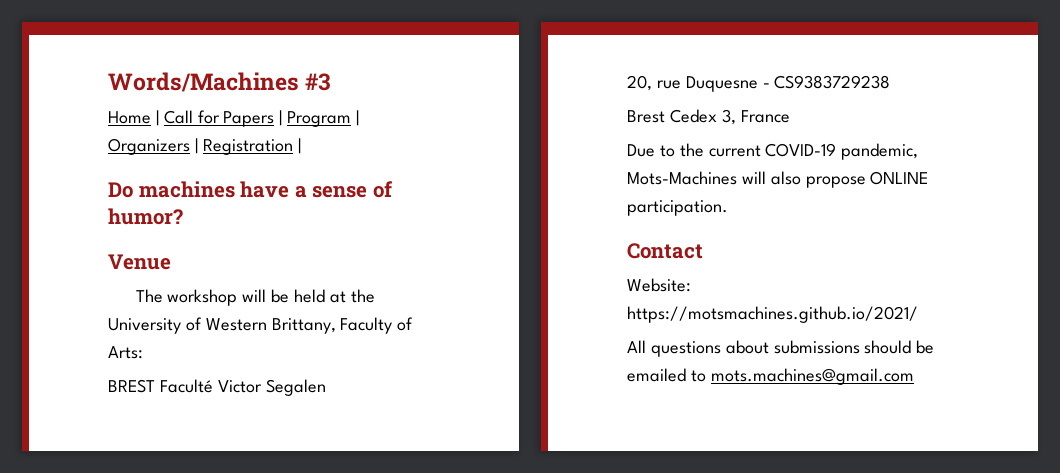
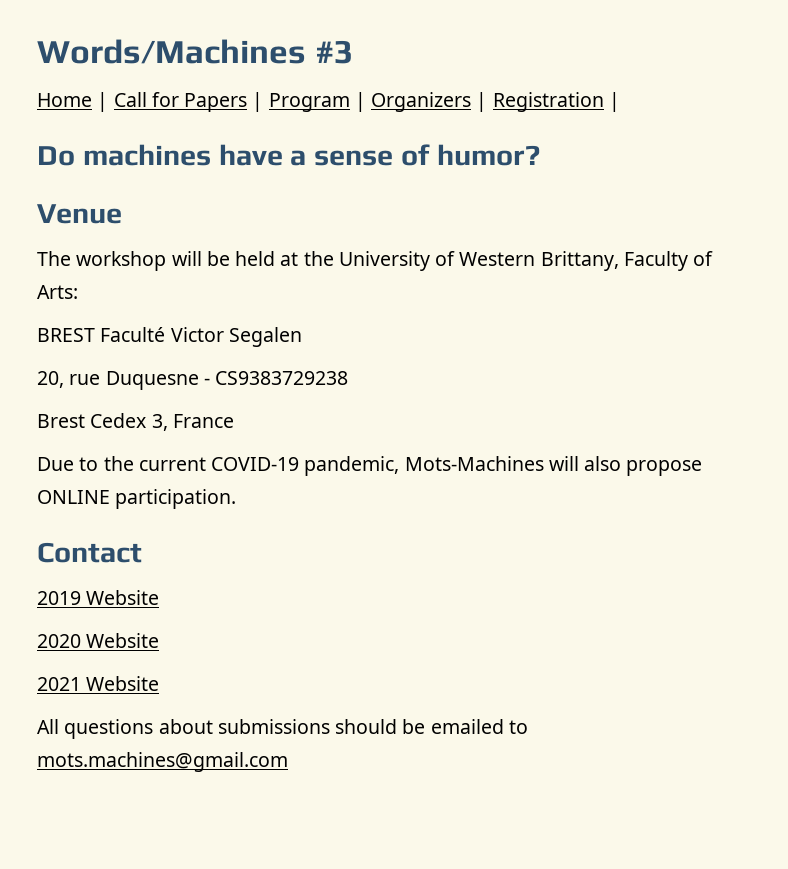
[627,278,691,292] [627,306,918,323] Website: https://motsmachines.github.io/2021/ -> [37,590,160,605] [37,633,160,648] [37,676,160,691] 2019 Website // 2020 Website // 2021 Website

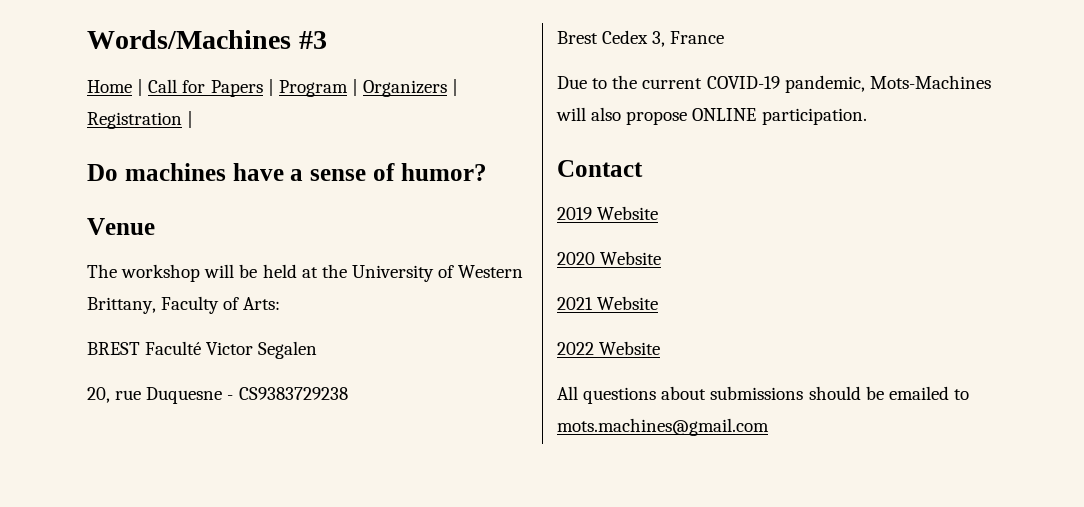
(160, 683) none -> [557,341,661,355] // 2022 Website

